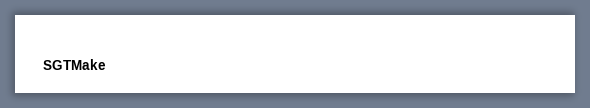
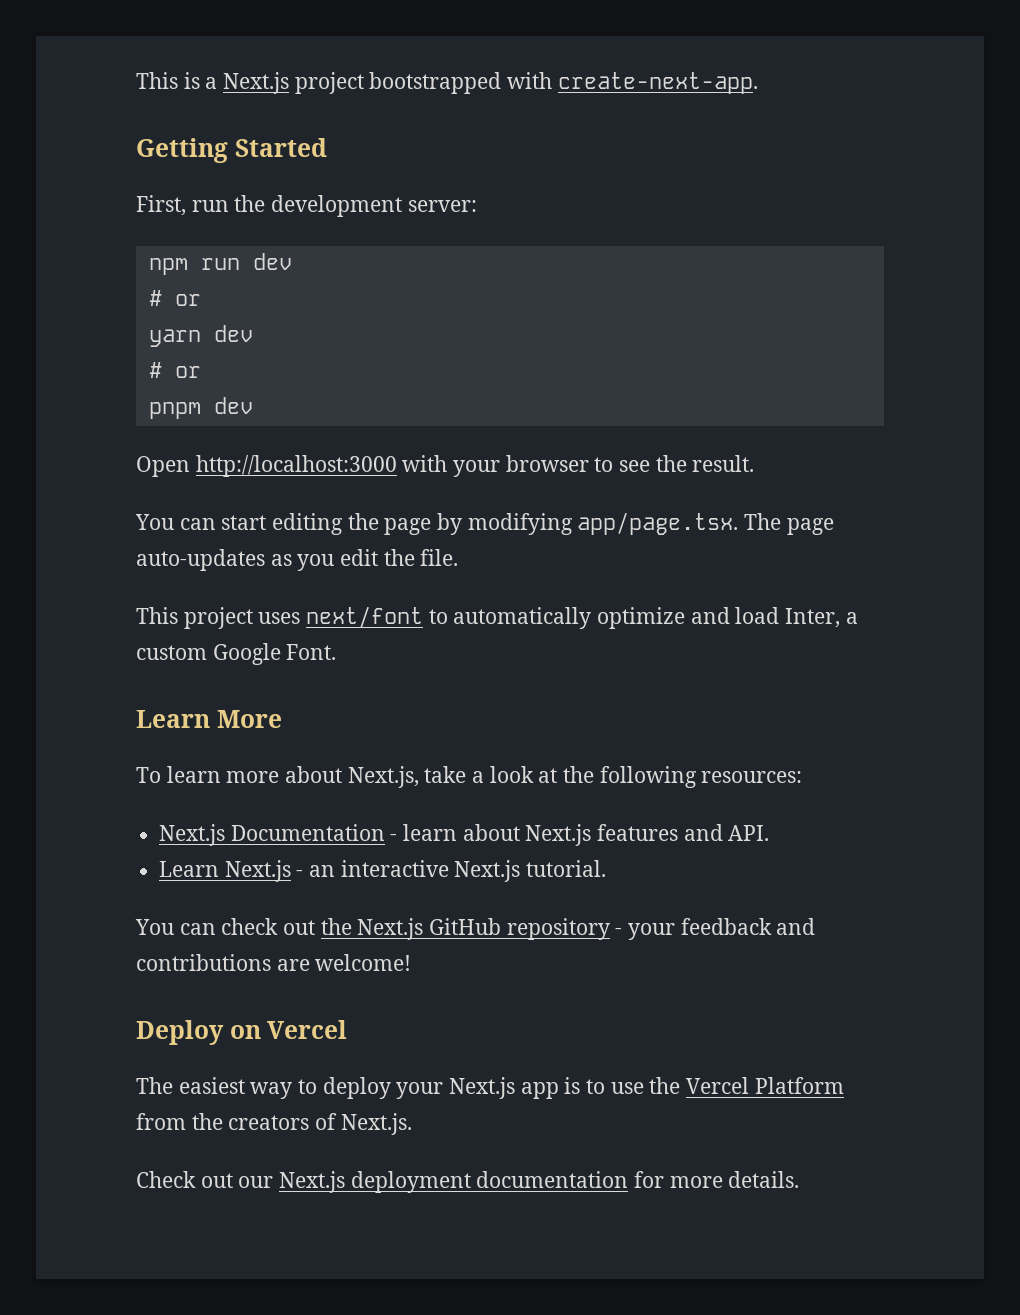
[43,59,106,70] SGTMake -> [136,72,758,94] [136,138,327,163] [136,195,477,217] [148,253,292,275] [148,290,201,306] [148,325,253,347] [148,362,201,378] [148,397,253,419] [136,455,755,477] [135,512,834,535] [136,549,459,571] [136,606,858,629] [136,643,337,665] [136,710,282,728] [136,766,803,788] [159,824,770,846] [159,860,607,882] [135,918,816,940] [136,954,412,971] [136,1020,348,1045] [136,1077,844,1099] [136,1113,412,1135] [136,1171,800,1193] This is a Next.js project bootstrapped with create-next-app. // Getting Started // First, run the development server: // npm run dev // # or // yarn dev // # or // pnpm dev // Open http://localhost:3000 with your browser to see the result. // You can start editing the page by modifying app/page.tsx. The page auto-updates as you edit the file. // This project uses next/font to automatically optimize and load Inter, a custom Google Font. // Learn More // To learn more about Next.js, take a look at the following resources: // Next.js Documentation - learn about Next.js features and API. // Learn Next.js - an interactive Next.js tutorial. // You can check out the Next.js GitHub repository - your feedback and contributions are welcome! // Deploy on Vercel // The easiest way to deploy your Next.js app is to use the Vercel Platform from the creators of Next.js. // Check out our Next.js deployment documentation for more details.

